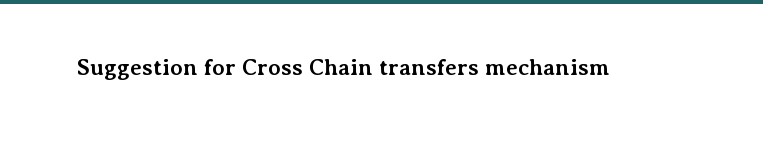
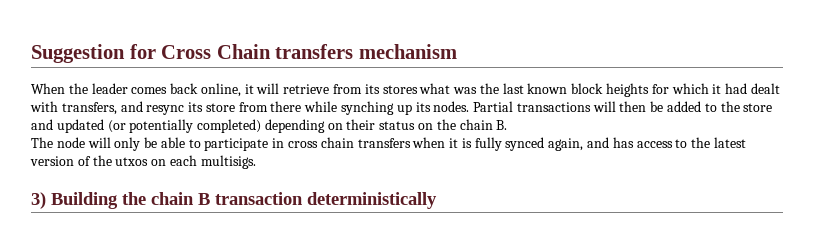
(611, 67) none -> [31,83,780,97] [30,101,773,115] [31,119,508,133] [31,137,746,151] [30,155,256,169] [31,192,437,209] // When the leader comes back online, it will retrieve from its stores what was the last known block heights for which it had dealt with transfers, and resync its store from there while synching up its nodes. Partial transactions will then be added to the store and updated (or potentially completed) depending on their status on the chain B. // The node will only be able to participate in cross chain transfers when it is fully synced again, and has access to the latest version of the utxos on each multisigs. // 3) Building the chain B transaction deterministically

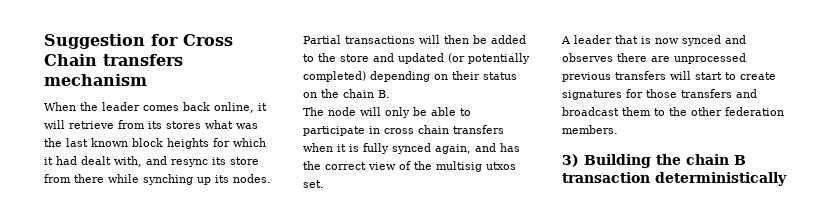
[30,101,117,115] with transfers, -> [114,156,142,167] with,
[636,137,746,148] [30,155,256,169] access to the latest version of the utxos on each multisigs. -> [303,161,516,172] [303,180,324,188] [561,35,746,46] [562,53,746,64] [562,71,776,82] [562,89,757,100] [562,107,784,116] [562,125,618,134] the correct view of the multisig utxos set. // A leader that is now synced and observes there are unprocessed previous transfers will start to create signatures for those transfers and broadcast them to the other federation members.

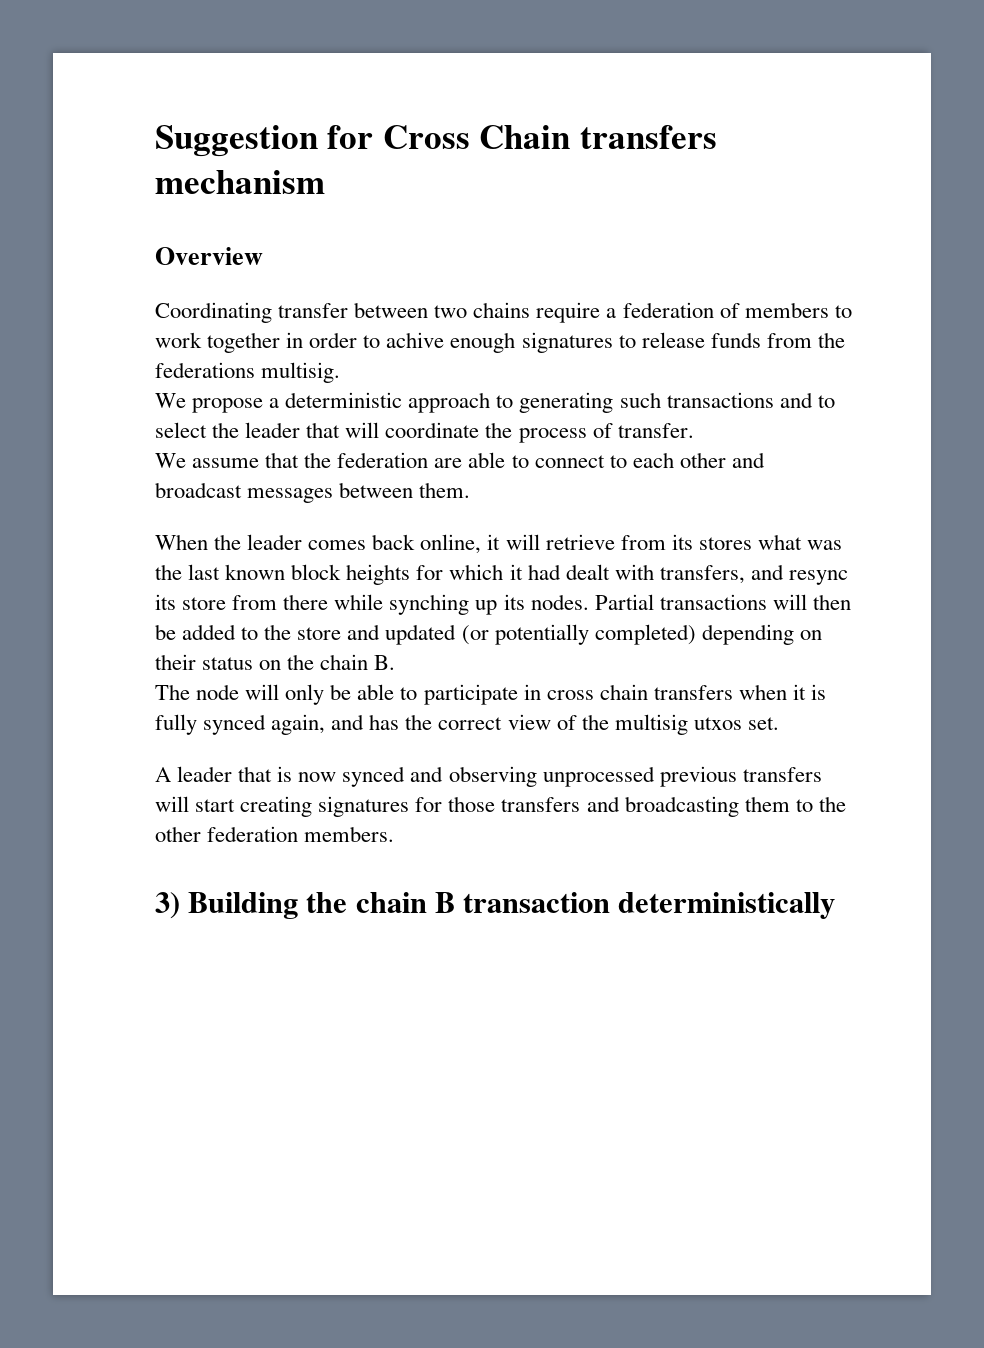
(147, 80) none -> [155,247,263,265] [155,302,852,323] [155,332,845,353] [155,362,341,383] [155,392,835,413] [155,422,694,443] [155,452,765,468] [155,482,471,503] // Overview // Coordinating transfer between two chains require a federation of members to work together in order to achive enough signatures to release funds from the federations multisig. // We propose a deterministic approach to generating such transactions and to select the leader that will coordinate the process of transfer. // We assume that the federation are able to connect to each other and broadcast messages between them.
[114,156,142,167] with, -> [614,564,745,584] with transfers,
[562,53,670,62] observes there are -> [448,766,537,787] observing
[725,72,776,80] to create -> [240,796,313,817] creating
[562,107,619,116] broadcast -> [624,796,739,817] broadcasting

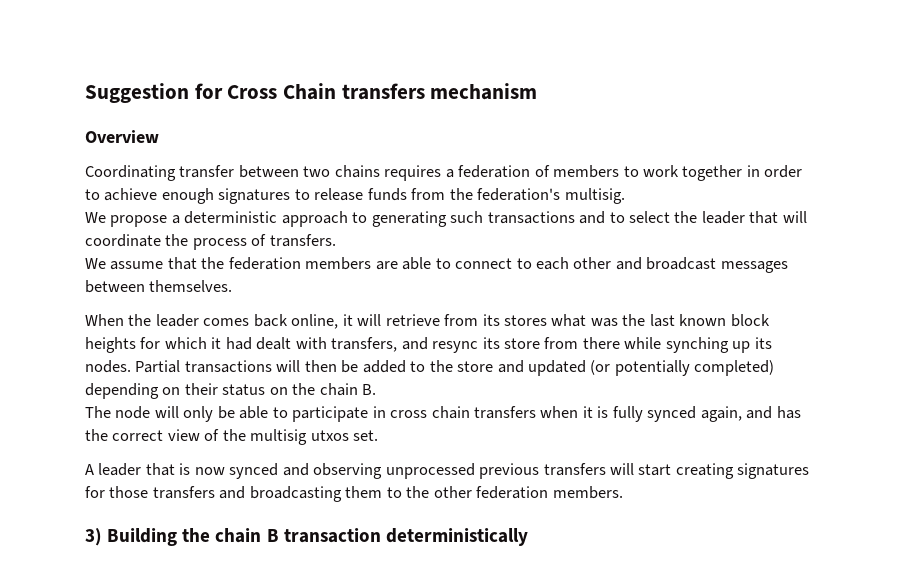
[536,302,601,323] require -> [384,165,442,181] requires
[386,332,445,348] achive -> [104,188,158,201] achieve
[155,362,255,378] federations -> [477,188,561,201] federation's
[617,423,694,438] transfer. -> [269,234,336,247] transfers.
(429, 460) none -> [305,257,372,270] members
[419,482,471,498] them. -> [149,280,233,292] themselves.

